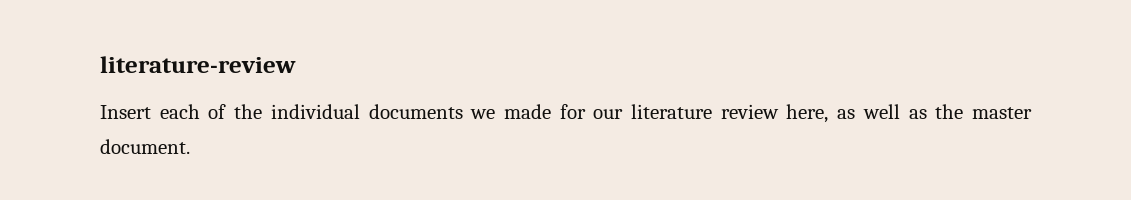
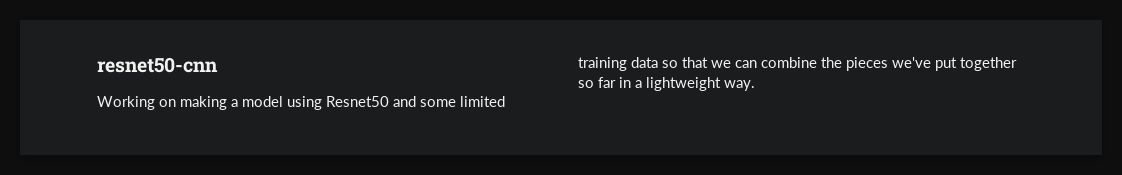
[100,56,296,73] [100,104,1033,123] [100,139,190,154] literature-review // Insert each of the individual documents we made for our literature review here, as well as the master document. -> [97,57,218,73] [97,96,505,110] [578,57,1017,71] [578,77,755,91] resnet50-cnn // Working on making a model using Resnet50 and some limited training data so that we can combine the pieces we've put together so far in a lightweight way.

